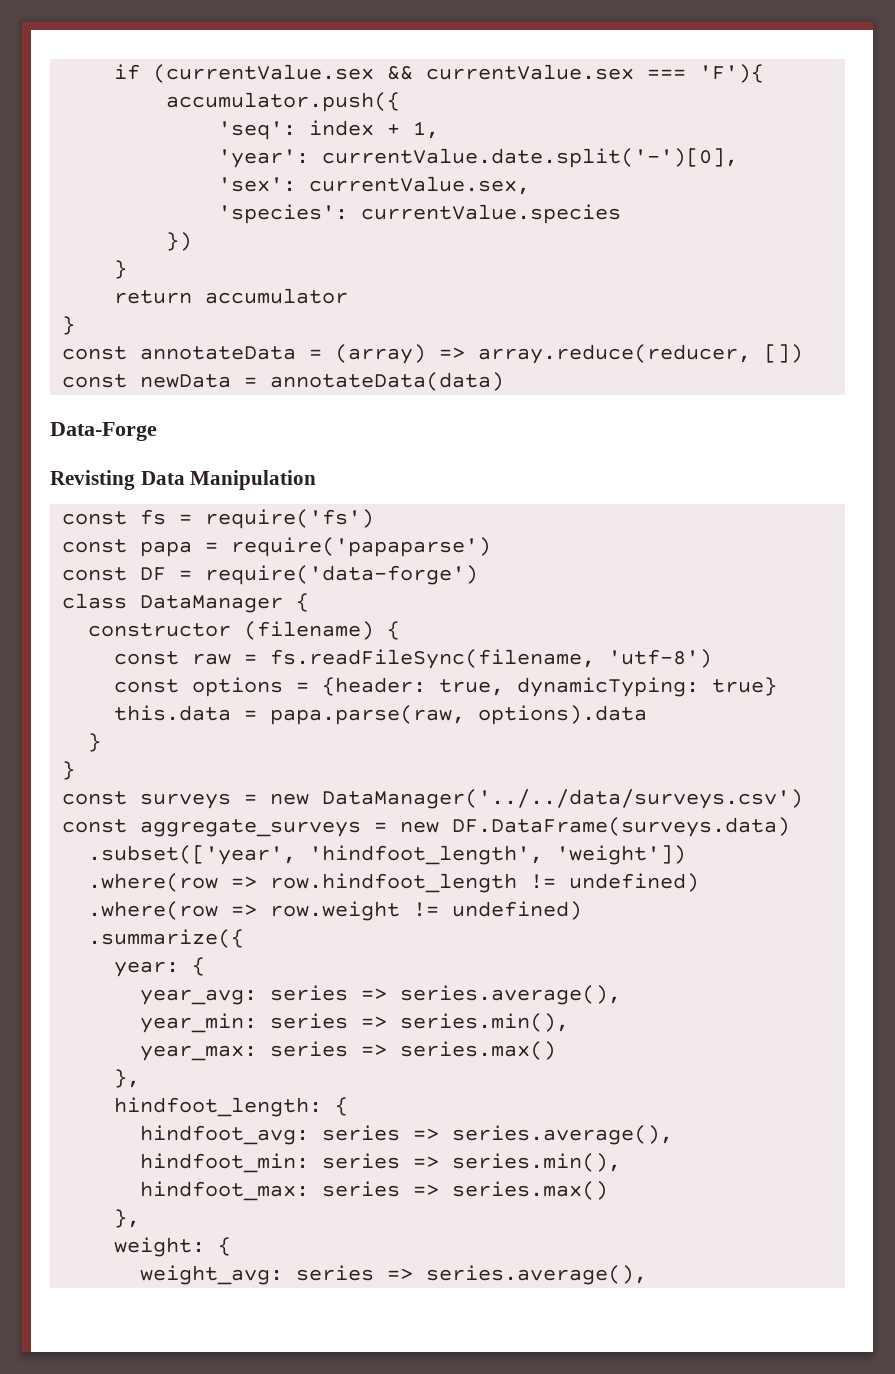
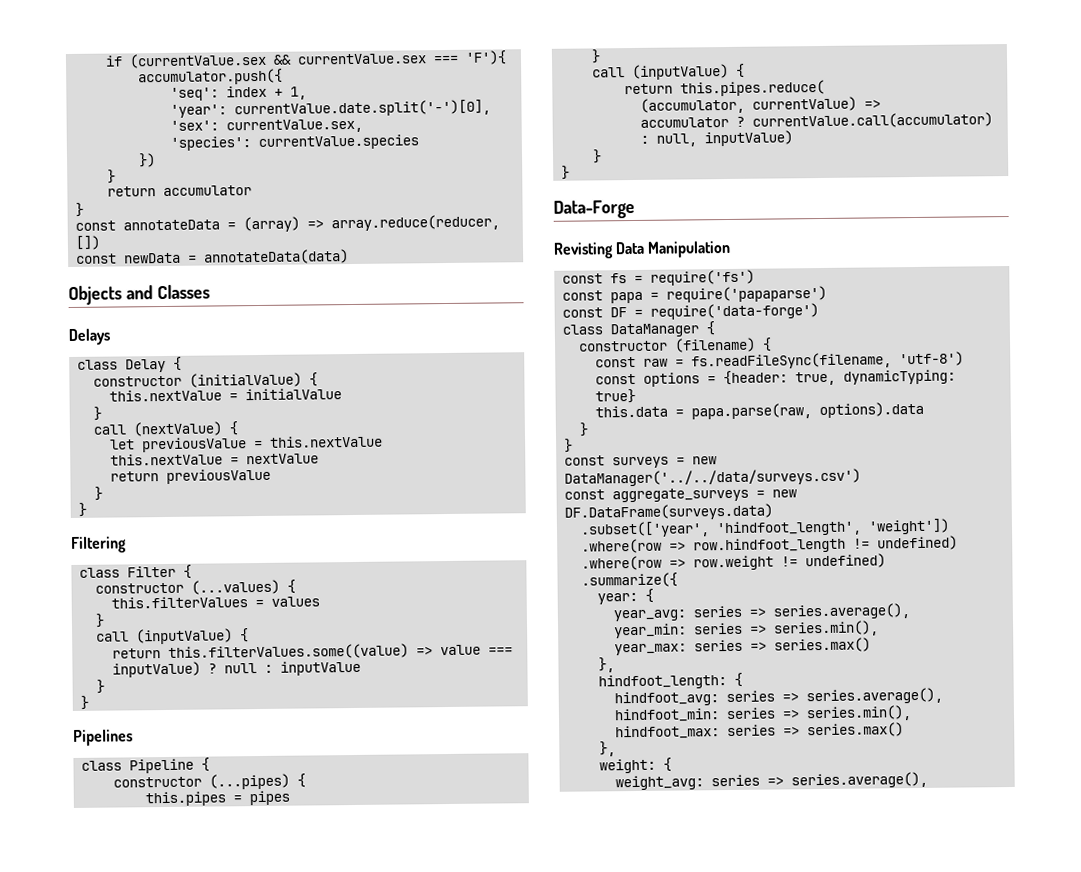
(504, 381) none -> [68,284,210,306] [68,328,111,346] [77,356,183,373] [93,372,319,388] [109,388,343,402] [93,406,103,421] [93,421,239,437] [110,435,384,453] [110,453,320,466] [110,468,272,484] [94,486,104,501] [78,502,88,517] [71,536,127,554] [79,564,193,579] [95,579,297,595] [111,596,321,609] [95,613,106,628] [96,628,250,645] [112,643,514,660] [112,660,362,678] [96,679,106,694] [80,695,90,710] [73,729,133,746] [81,757,211,774] [113,773,307,790] [145,790,291,807] [591,49,602,64] [592,63,746,81] [624,79,826,97] [640,96,882,114] [640,112,994,129] [640,130,794,147] [592,149,603,164] [561,165,571,180] // Objects and Classes // Delays // class Delay { // constructor (initialValue) { // this.nextValue = initialValue // } // call (nextValue) { // let previousValue = this.nextValue // this.nextValue = nextValue // return previousValue // } // } // Filtering // class Filter { // constructor (...values) { // this.filterValues = values // } // call (inputValue) { // return this.filterValues.some((value) => value === inputValue) ? null : inputValue // } // } // Pipelines // class Pipeline { // constructor (...pipes) { // this.pipes = pipes // } // call (inputValue) { // return this.pipes.reduce( // (accumulator, currentValue) => // accumulator ? currentValue.call(accumulator) : null, inputValue) // } // }

